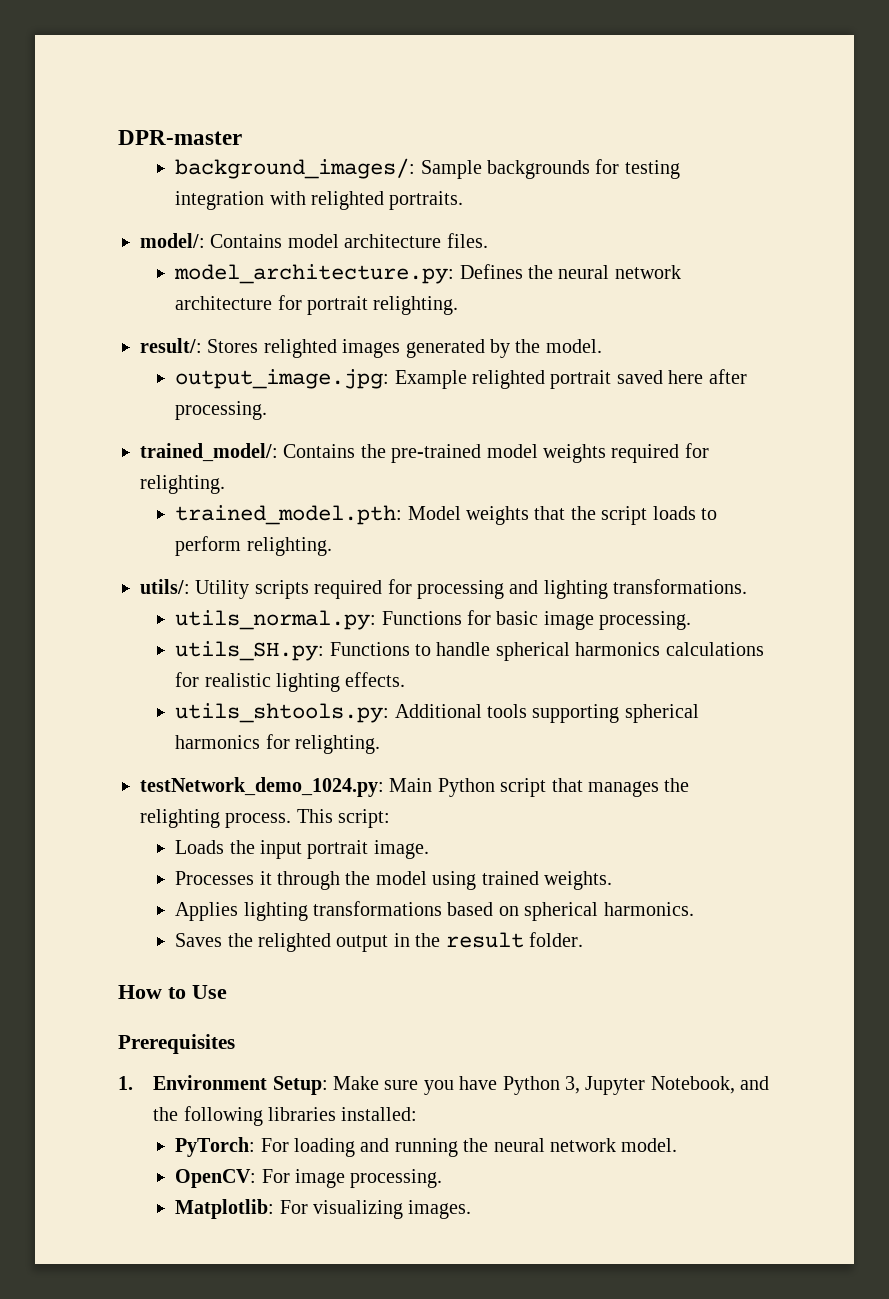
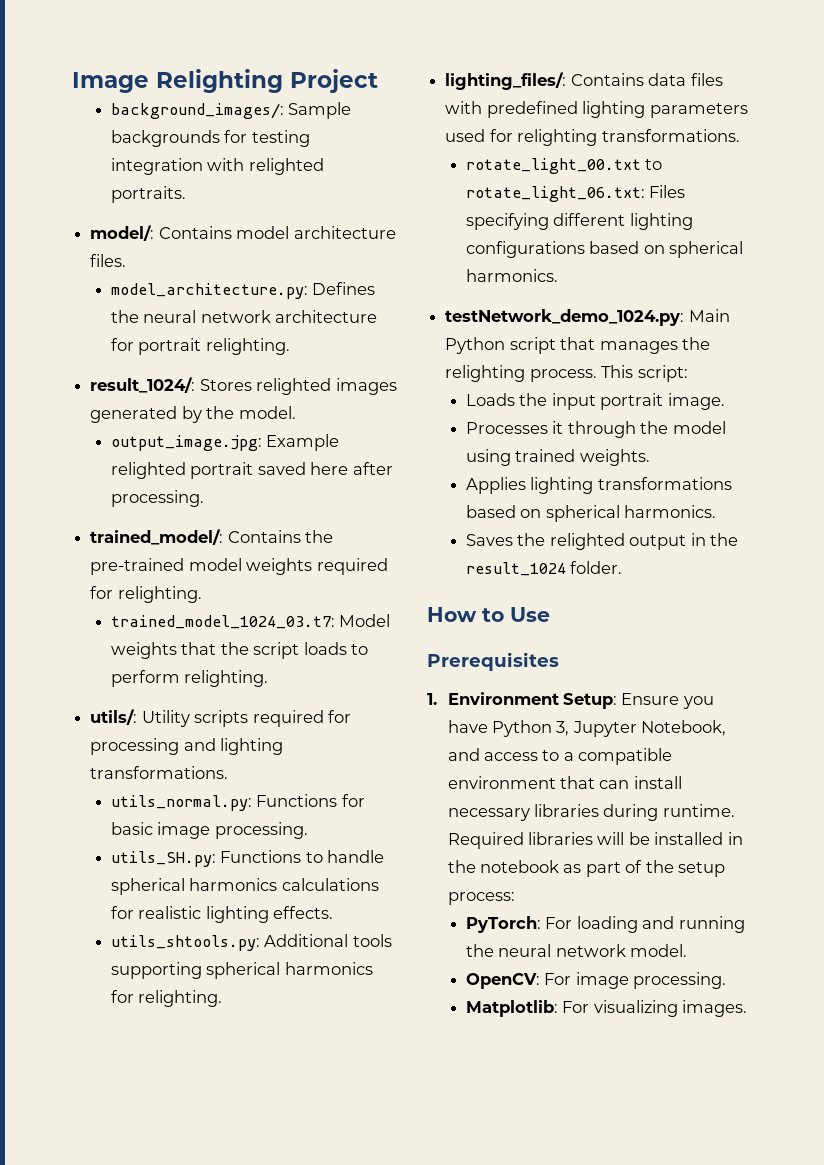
[118,130,242,145] DPR-master -> [72,69,378,93] Image Relighting Project
[140,338,202,353] result/: -> [90,377,196,393] result_1024/:
[175,505,403,525] trained_model.pth: -> [110,615,335,629] trained_model_1024_03.t7:
(381, 744) none -> [445,72,723,90] [445,101,748,118] [445,129,740,146] [465,158,663,174] [465,185,686,202] [465,213,693,230] [465,241,744,258] [465,269,558,282] // lighting_files/: Contains data files with predefined lighting parameters used for relighting transformations. // rotate_light_00.txt to rotate_light_06.txt: Files specifying different lighting configurations based on spherical harmonics.
[445,932,524,948] result -> [465,562,566,576] result_1024
[333,1076,419,1090] Make sure -> [621,693,680,705] Ensure
[153,1106,418,1126] the following libraries installed: -> [483,748,673,765] [447,776,682,789] [447,804,735,821] [447,832,743,849] [447,860,726,877] [447,892,515,905] access to a compatible environment that can install necessary libraries during runtime. Required libraries will be installed in the notebook as part of the setup process:

